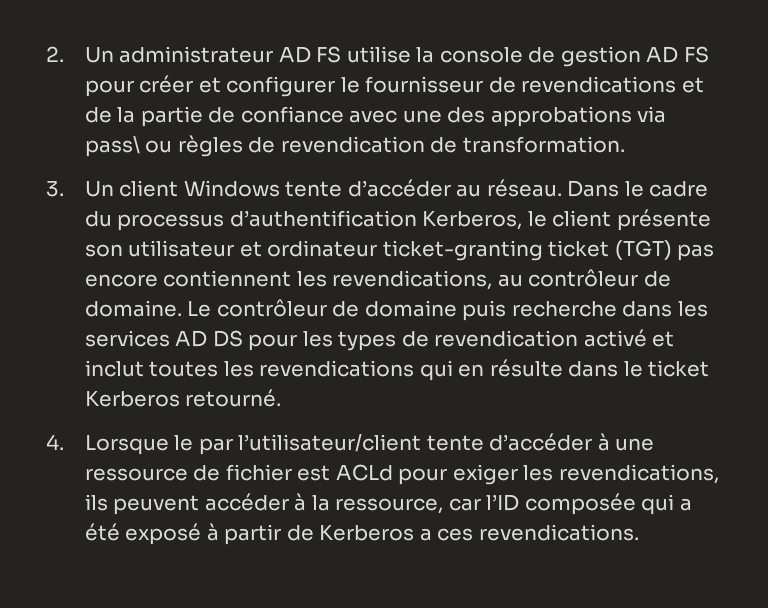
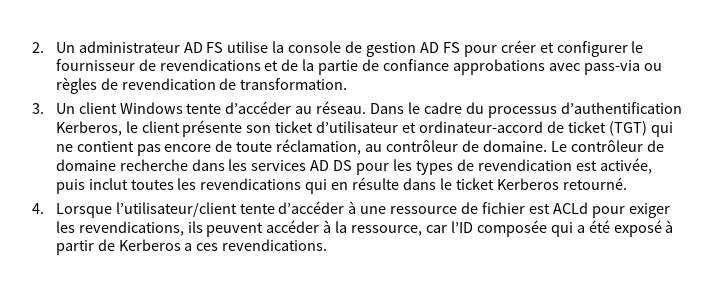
[349,106,667,127] [84,136,140,157] avec une des approbations via pass\ -> [452,59,640,75] approbations avec pass-via
[128,240,715,261] [84,270,493,290] utilisateur et ordinateur ticket-granting ticket (TGT) pas encore contiennent les revendications, -> [275,121,673,137] [55,139,362,156] ticket d’utilisateur et ordinateur-accord de ticket (TGT) qui ne contient pas encore de toute réclamation,
[462,300,507,321] puis -> (116, 165) none
[583,329,675,347] activé et -> [575,158,652,174] [55,179,85,194] est activée, puis
[174,435,233,455] le par -> (112, 210) none

